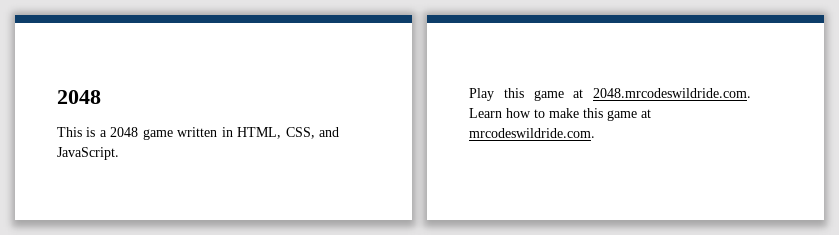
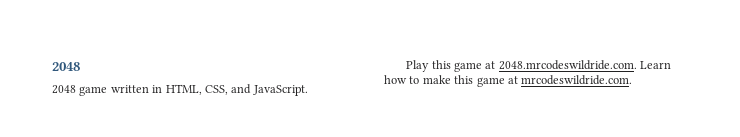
[57,127,107,137] This is a -> (80, 66) none

